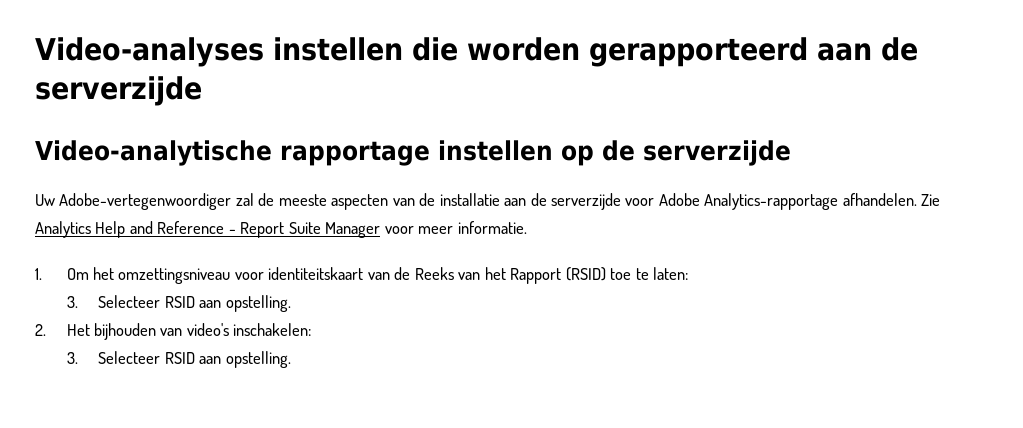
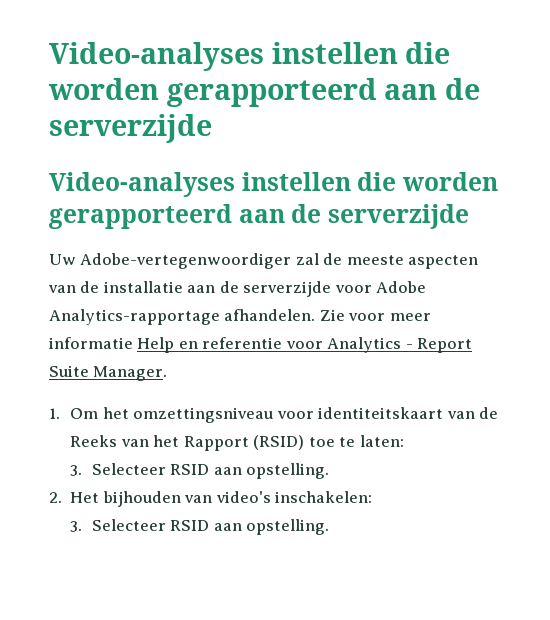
[35,37,918,67] [35,76,202,106] [35,140,594,166] Video-analyses instellen die worden gerapporteerd aan de serverzijde // Video-analytische rapportage instellen op -> [49,42,451,71] [48,78,481,107] [49,114,212,143] [49,172,498,197] [49,204,285,229] Video-analyses instellen die worden gerapporteerd aan de serverzijde // Video-analyses instellen die worden gerapporteerd aan
[35,221,527,238] Analytics Help and Reference - Report Suite Manager voor meer informatie. -> [348,313,431,321] [49,337,473,353] [49,365,168,381] voor meer informatie Help en referentie voor Analytics - Report Suite Manager.

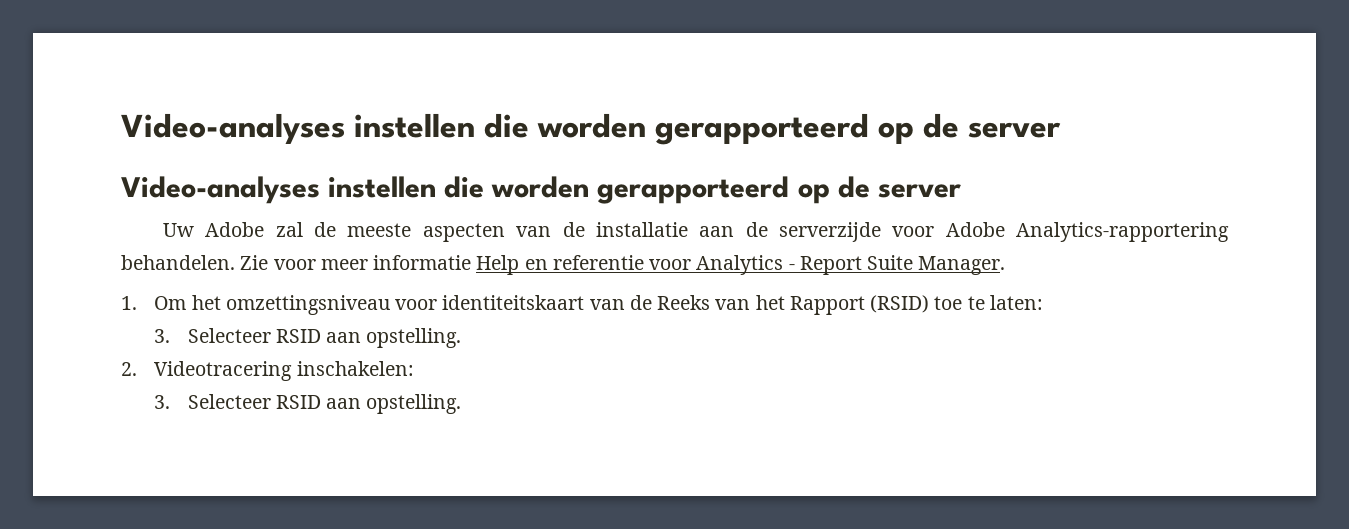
[49,42,451,71] [48,78,481,107] [49,114,212,143] [49,172,498,197] [49,204,469,229] Video-analyses instellen die worden gerapporteerd aan de serverzijde // Video-analyses instellen die worden gerapporteerd aan de serverzijde -> [121,113,1062,145] [121,176,961,204] Video-analyses instellen die worden gerapporteerd op de server // Video-analyses instellen die worden gerapporteerd op de server
[80,253,292,269] Adobe-vertegenwoordiger -> [205,222,265,237] Adobe
[49,309,316,325] Analytics-rapportage afhandelen. -> [1015,222,1229,242] [121,255,235,270] Analytics-rapportering behandelen.
[70,491,271,507] Het bijhouden van video's -> [154,361,293,381] Videotracering

